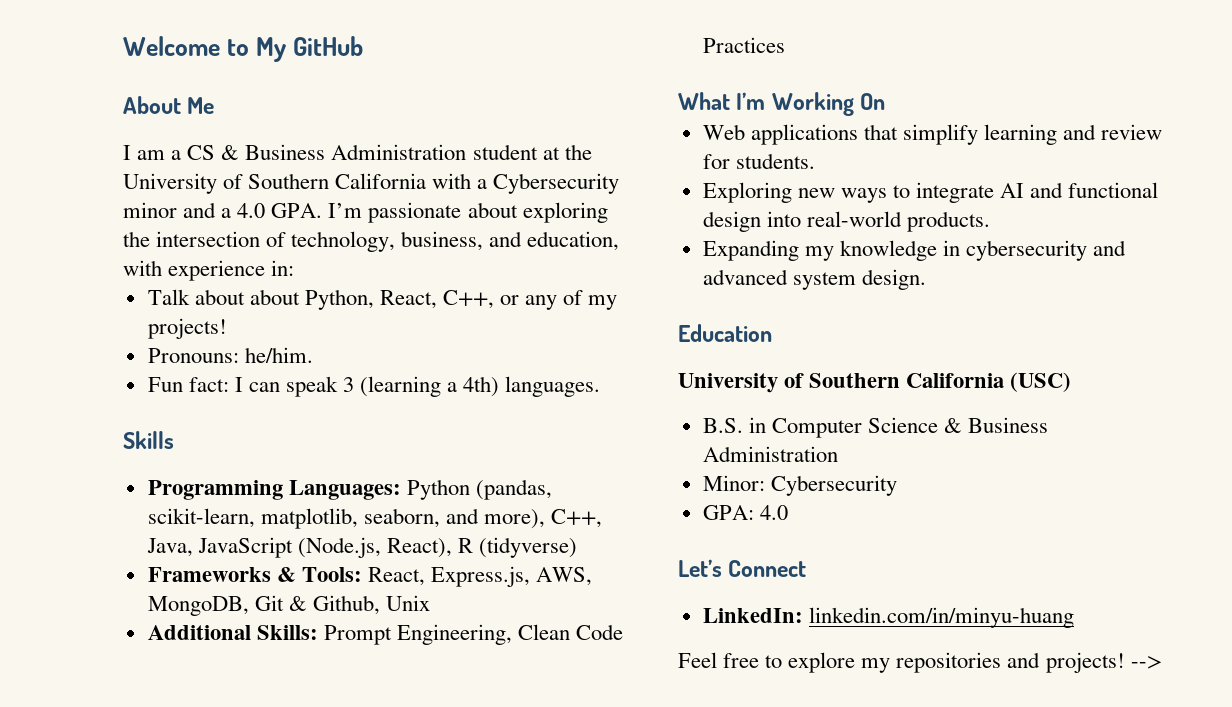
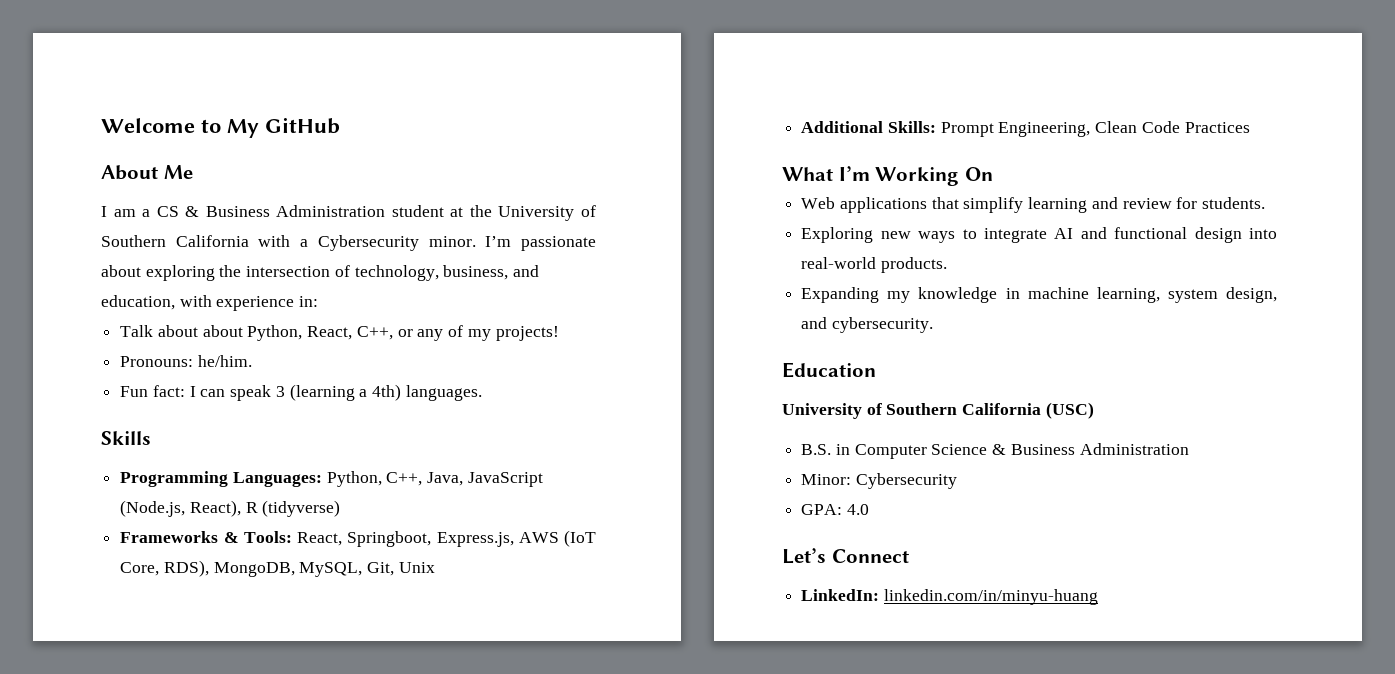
[123,202,323,218] minor and a 4.0 GPA. -> [428,236,476,247] minor.
[406,479,552,500] [147,508,546,529] Python (pandas, scikit-learn, matplotlib, seaborn, and more), -> [326,471,382,487] Python,
[431,566,593,587] [147,595,380,616] Express.js, AWS, MongoDB, Git & Github, -> [347,530,596,547] [120,560,395,577] Springboot, Express.js, AWS (IoT Core, RDS), MongoDB, MySQL, Git,
[966,240,1127,261] [702,269,926,290] cybersecurity and advanced system design. -> [1027,287,1277,303] [801,317,933,333] machine learning, system design, and cybersecurity.
[678,652,1162,673] // Feel free to explore my repositories and projects! --> -> (1098, 597) none

